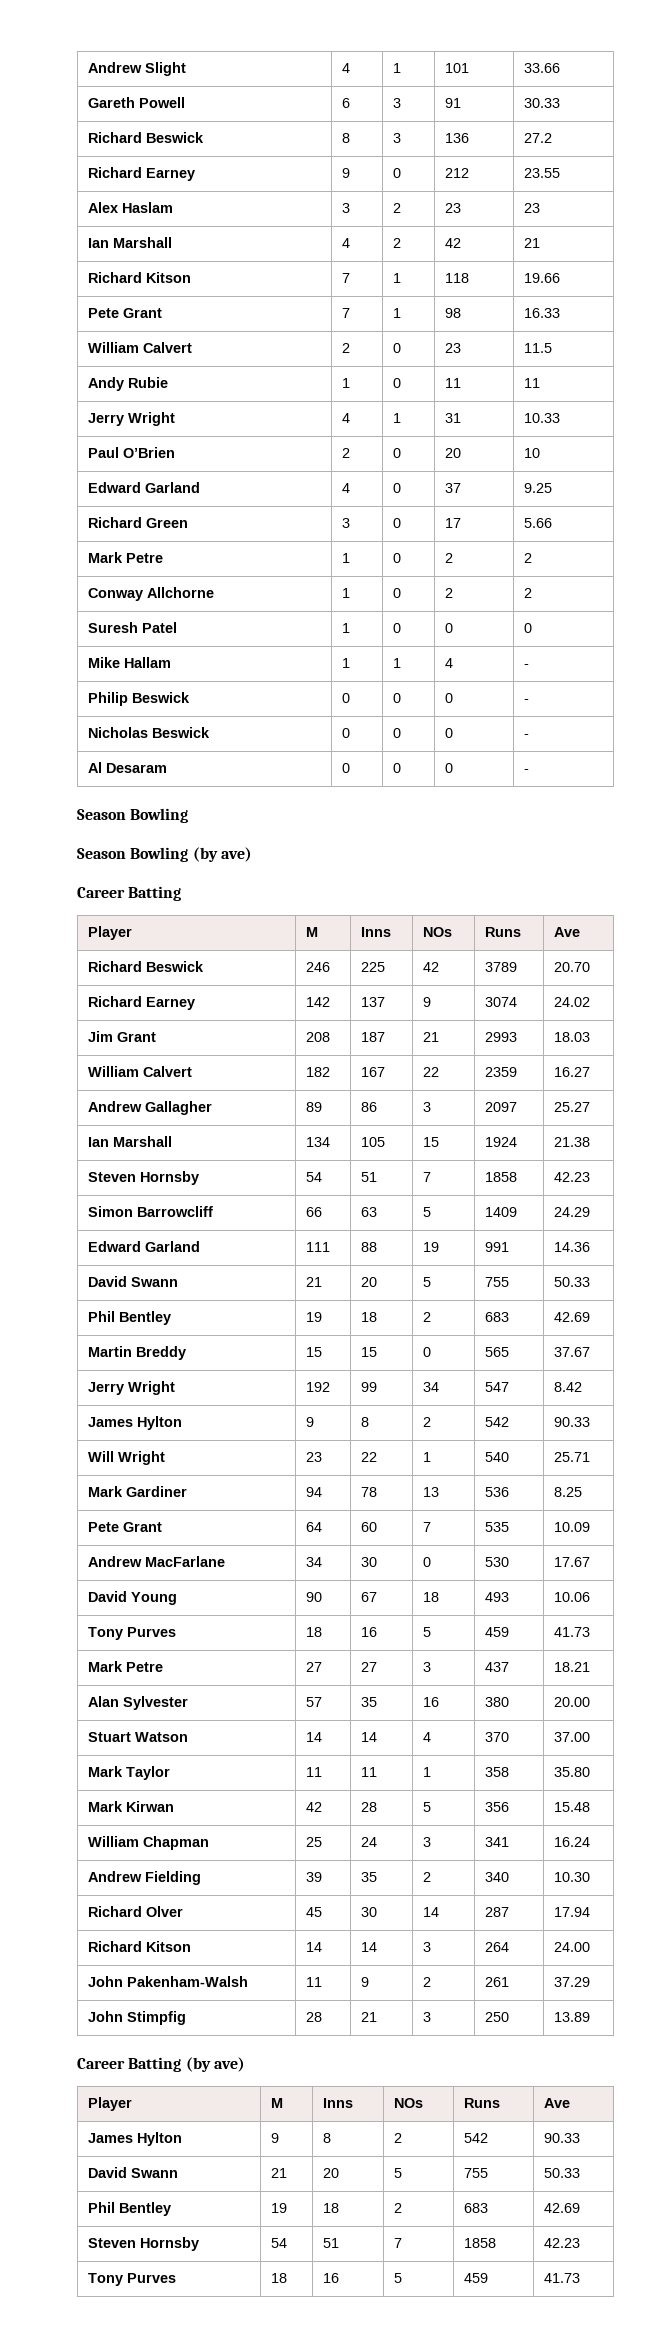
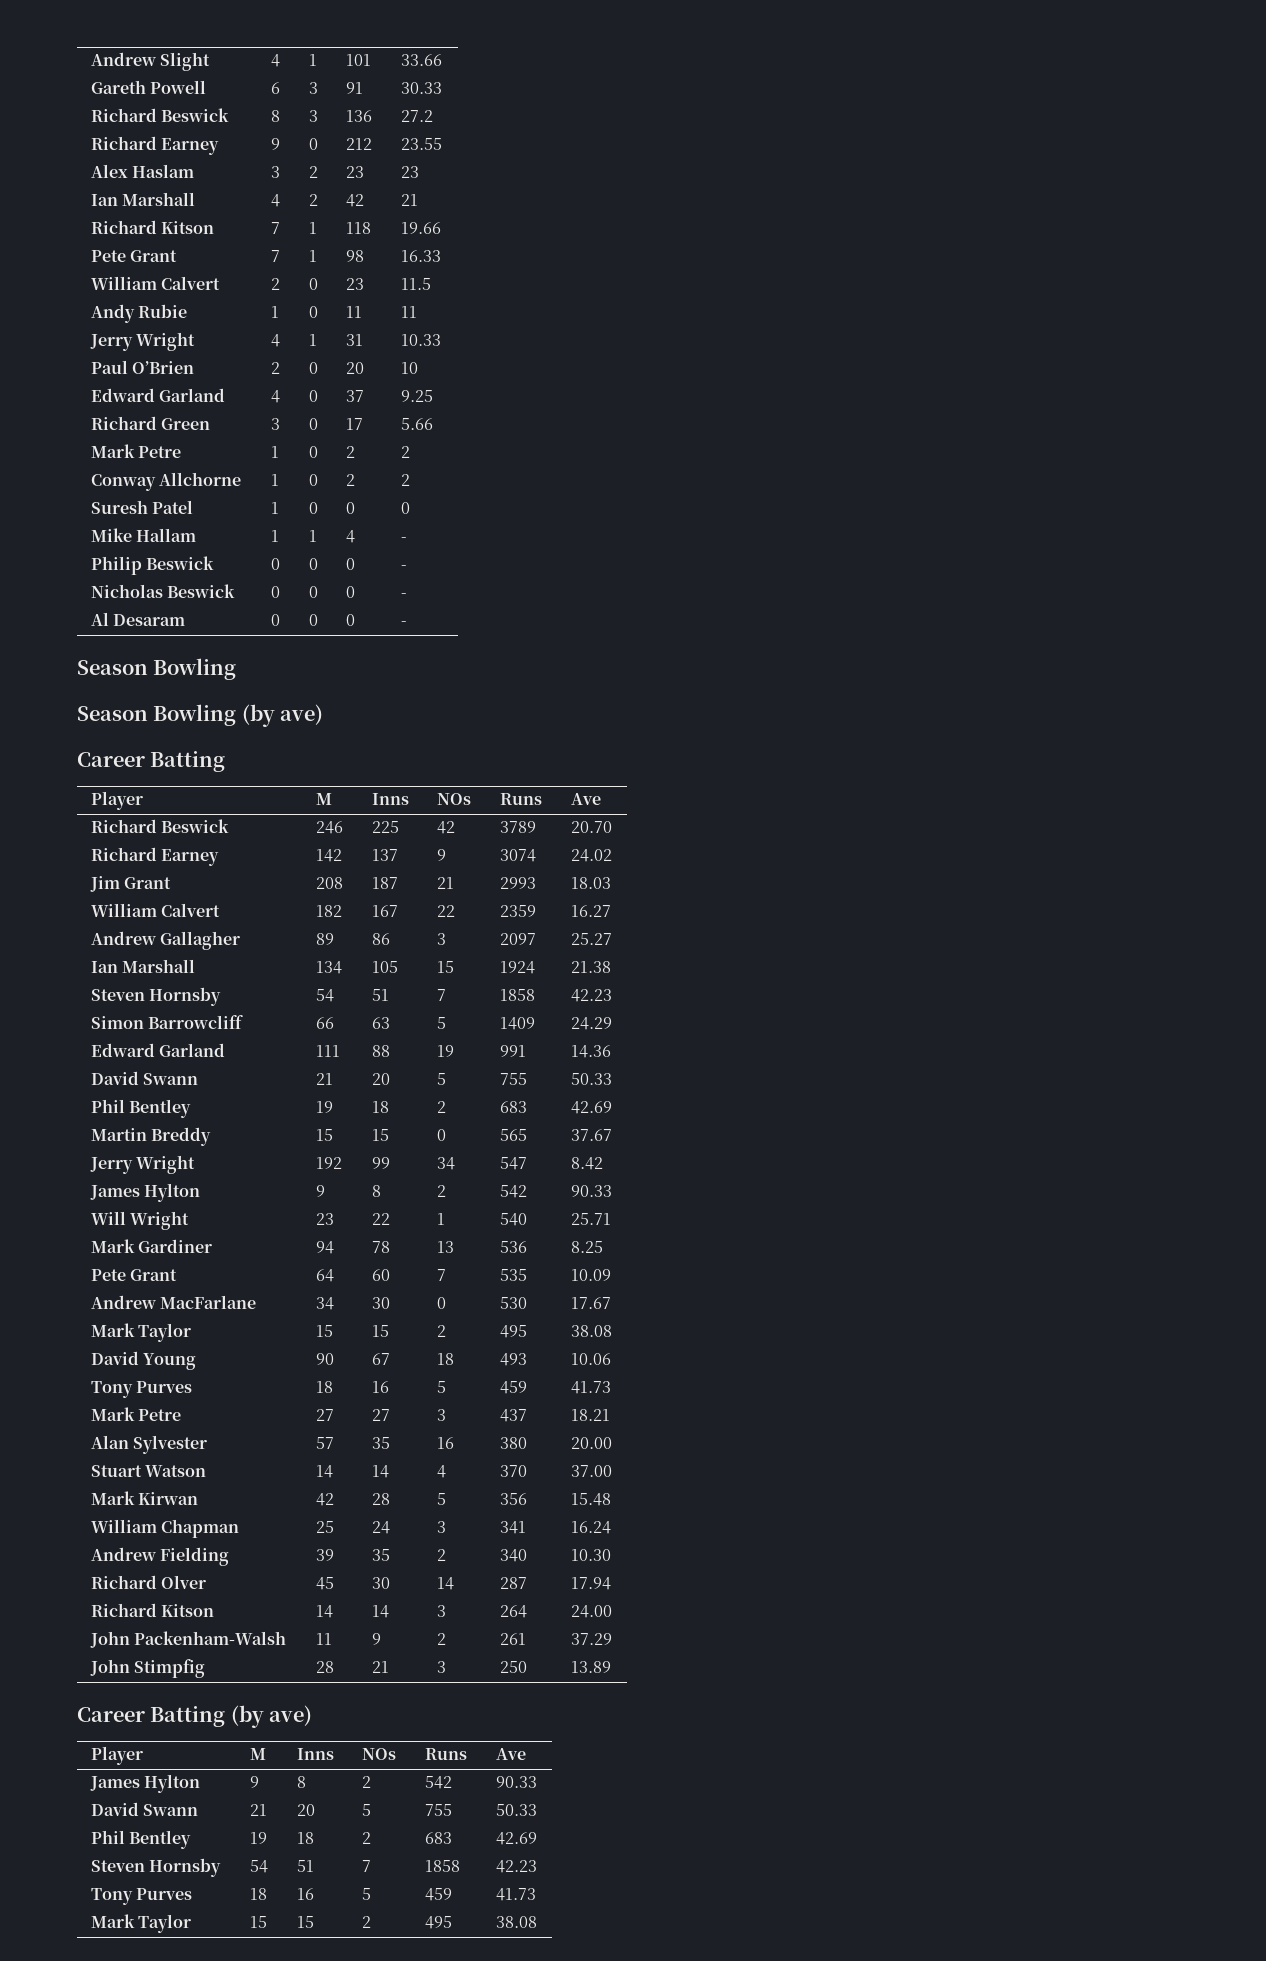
(590, 1562) none -> [90,1323,192,1342] [315,1325,333,1337] [371,1325,389,1337] [436,1325,446,1337] [499,1325,527,1338] [570,1325,612,1337] // Mark Taylor | 15 | 15 | 2 | 495 | 38.08
[87,1766,170,1780] [305,1767,322,1777] [360,1767,377,1777] [422,1767,431,1777] [484,1767,509,1777] [553,1767,590,1777] // Mark Taylor | 11 | 11 | 1 | 358 | 35.80 -> (612, 1471) none
[126,1976,248,1987] Pakenham-Walsh -> [134,1631,287,1645] Packenham-Walsh
(580, 2278) none -> [90,1914,192,1933] [249,1916,267,1928] [296,1916,314,1928] [361,1916,371,1928] [424,1916,452,1929] [495,1916,537,1928] // Mark Taylor | 15 | 15 | 2 | 495 | 38.08

